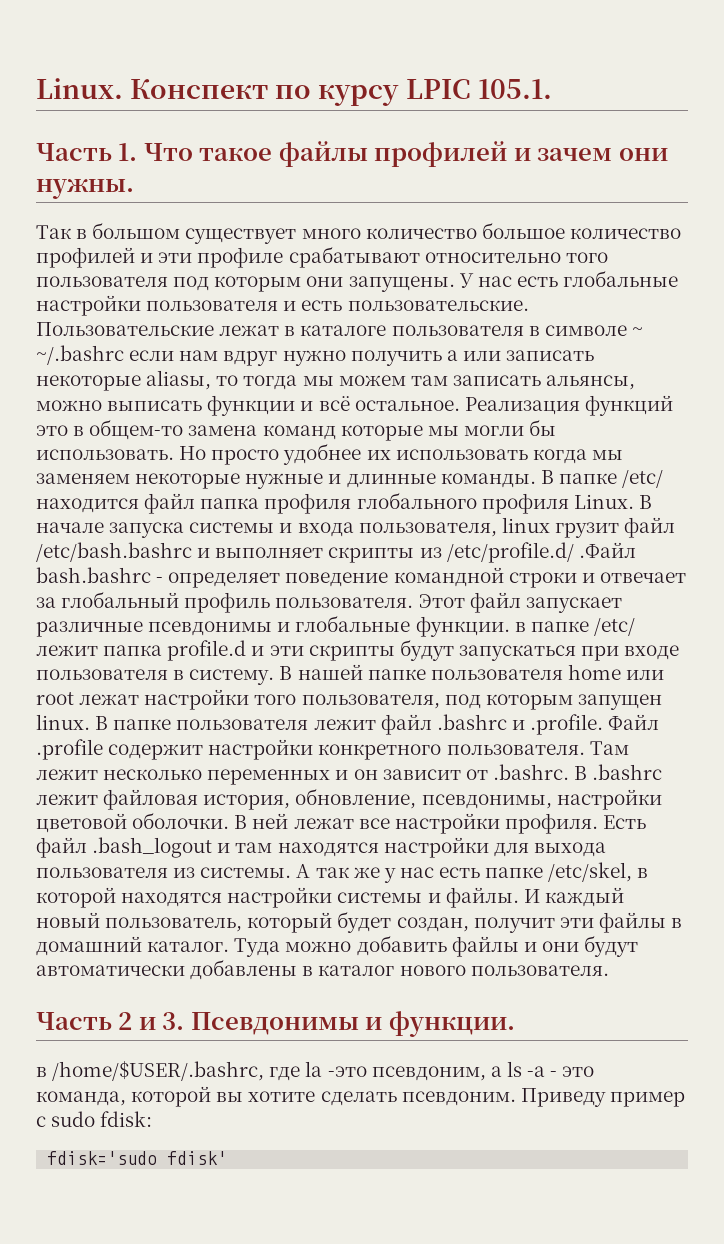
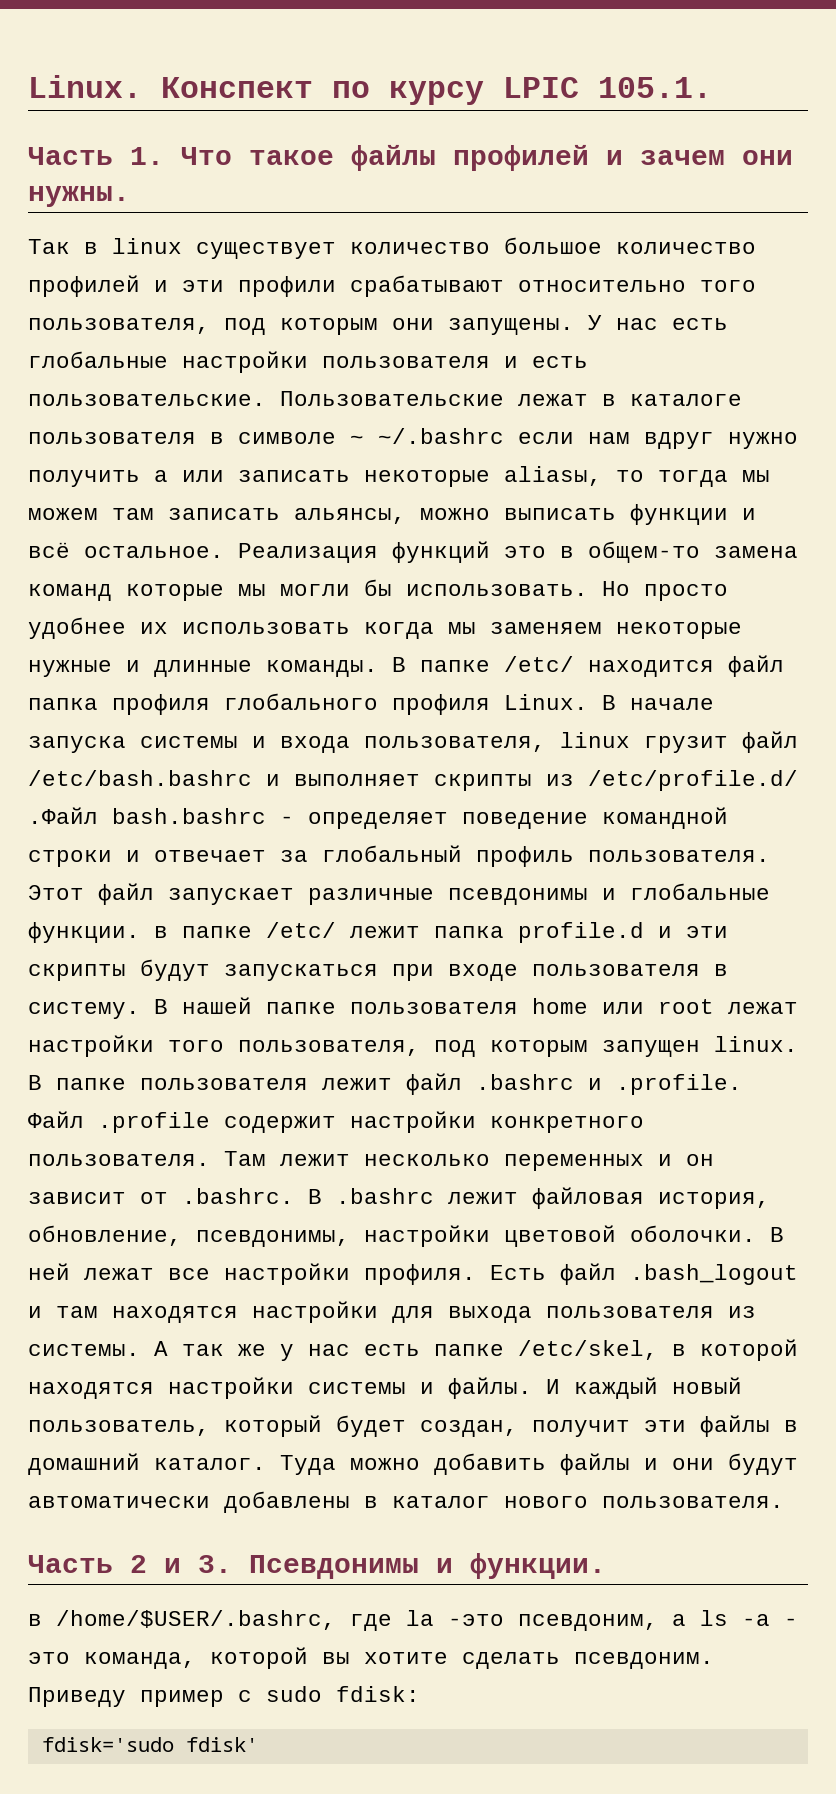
[92,222,361,244] большом существует много -> [112,238,336,259] linux существует
[197,247,284,268] профиле -> [238,276,336,297] профили
[36,276,168,287] пользователя -> [28,318,210,334] пользователя,

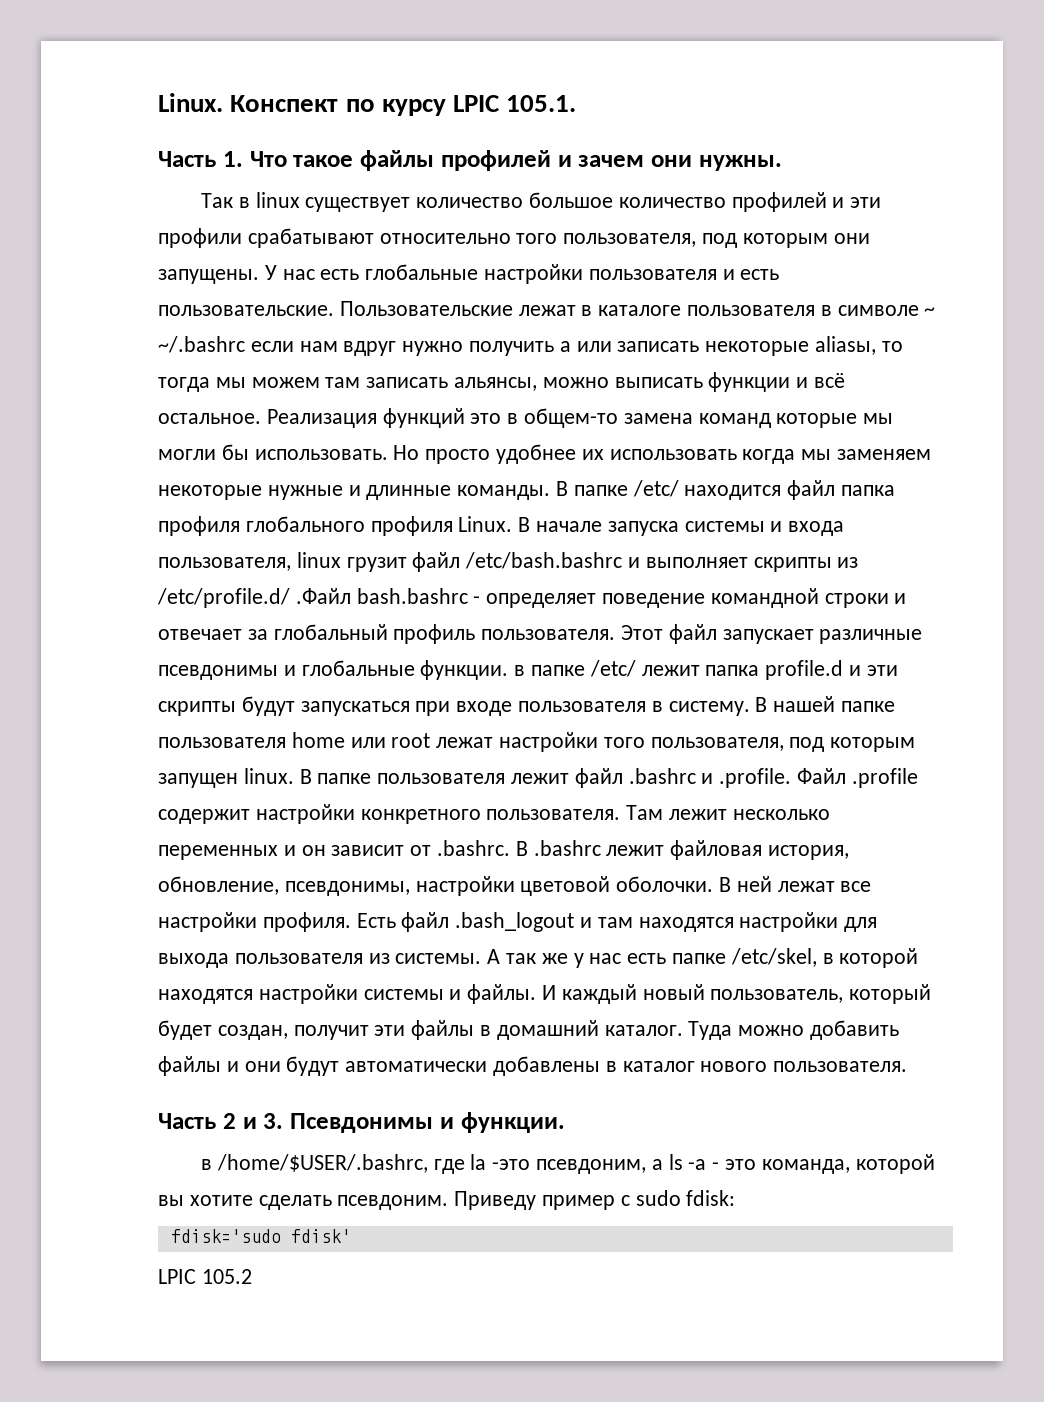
(258, 1744) none -> [158,1269,252,1284] // LPIC 105.2

